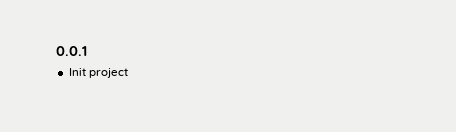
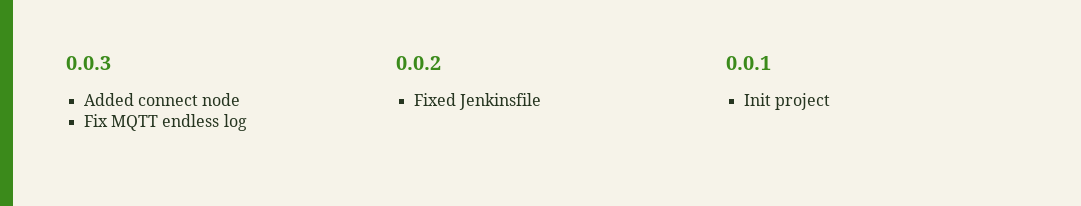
(56, 51) none -> [66,56,111,70] [83,93,241,106] [83,114,247,131] [396,56,441,70] [413,93,541,110] 0.0.3 // Added connect node // Fix MQTT endless log // 0.0.2 // Fixed Jenkinsfile //

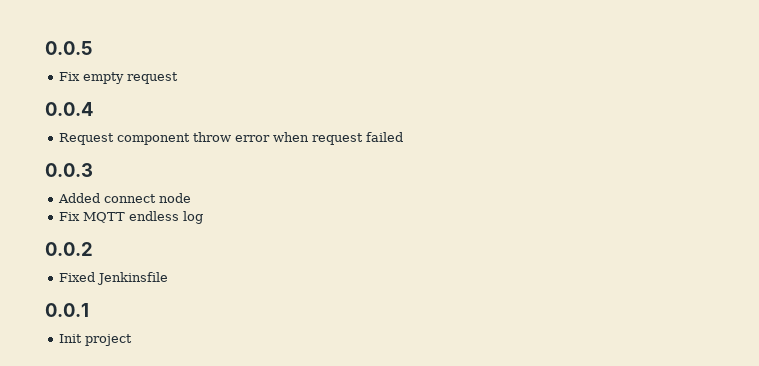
(66, 63) none -> [45,41,93,55] [59,72,179,84] [45,102,94,116] [59,132,404,145] 0.0.5 // Fix empty request // 0.0.4 // Request component throw error when request failed //

